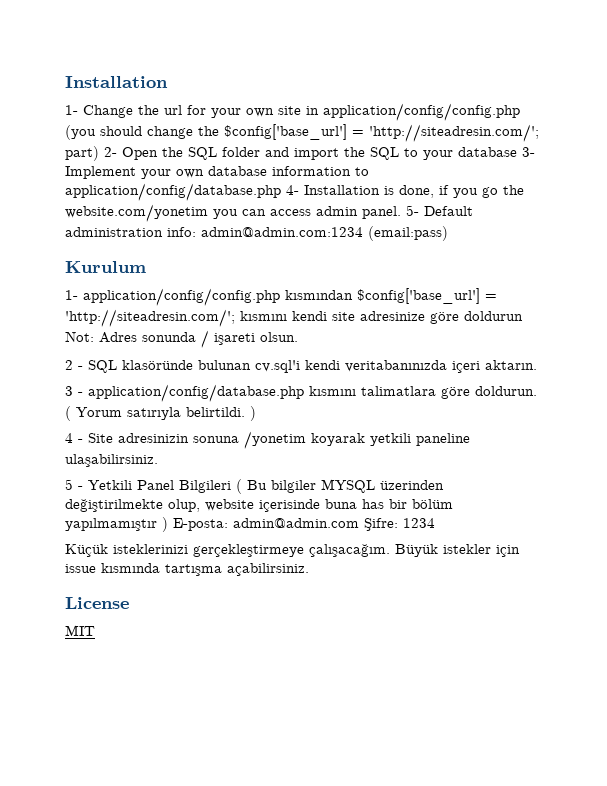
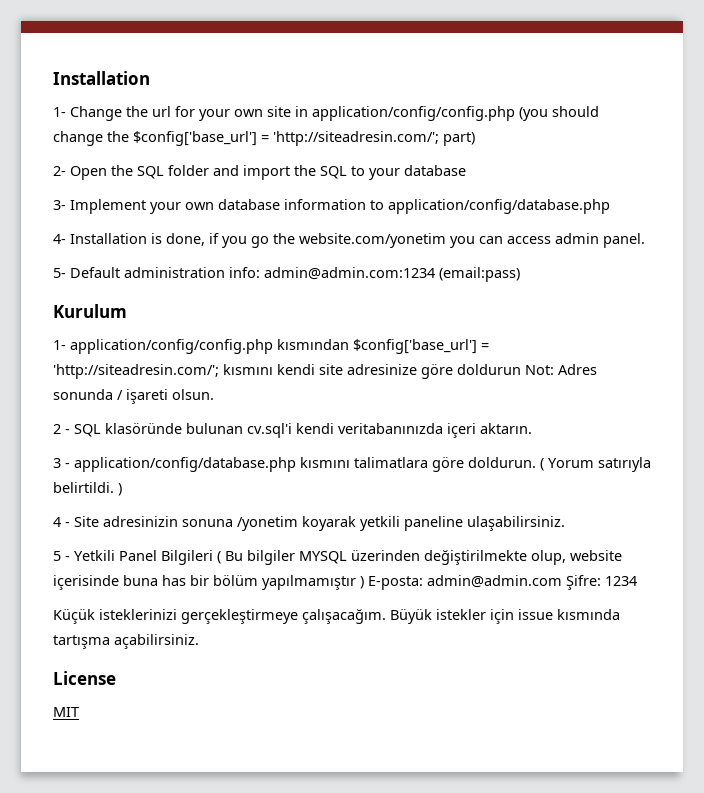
(99, 153) none -> (475, 139) //
(517, 152) none -> (466, 170) //
(281, 192) none -> (610, 206) //
(401, 212) none -> (645, 240) //

